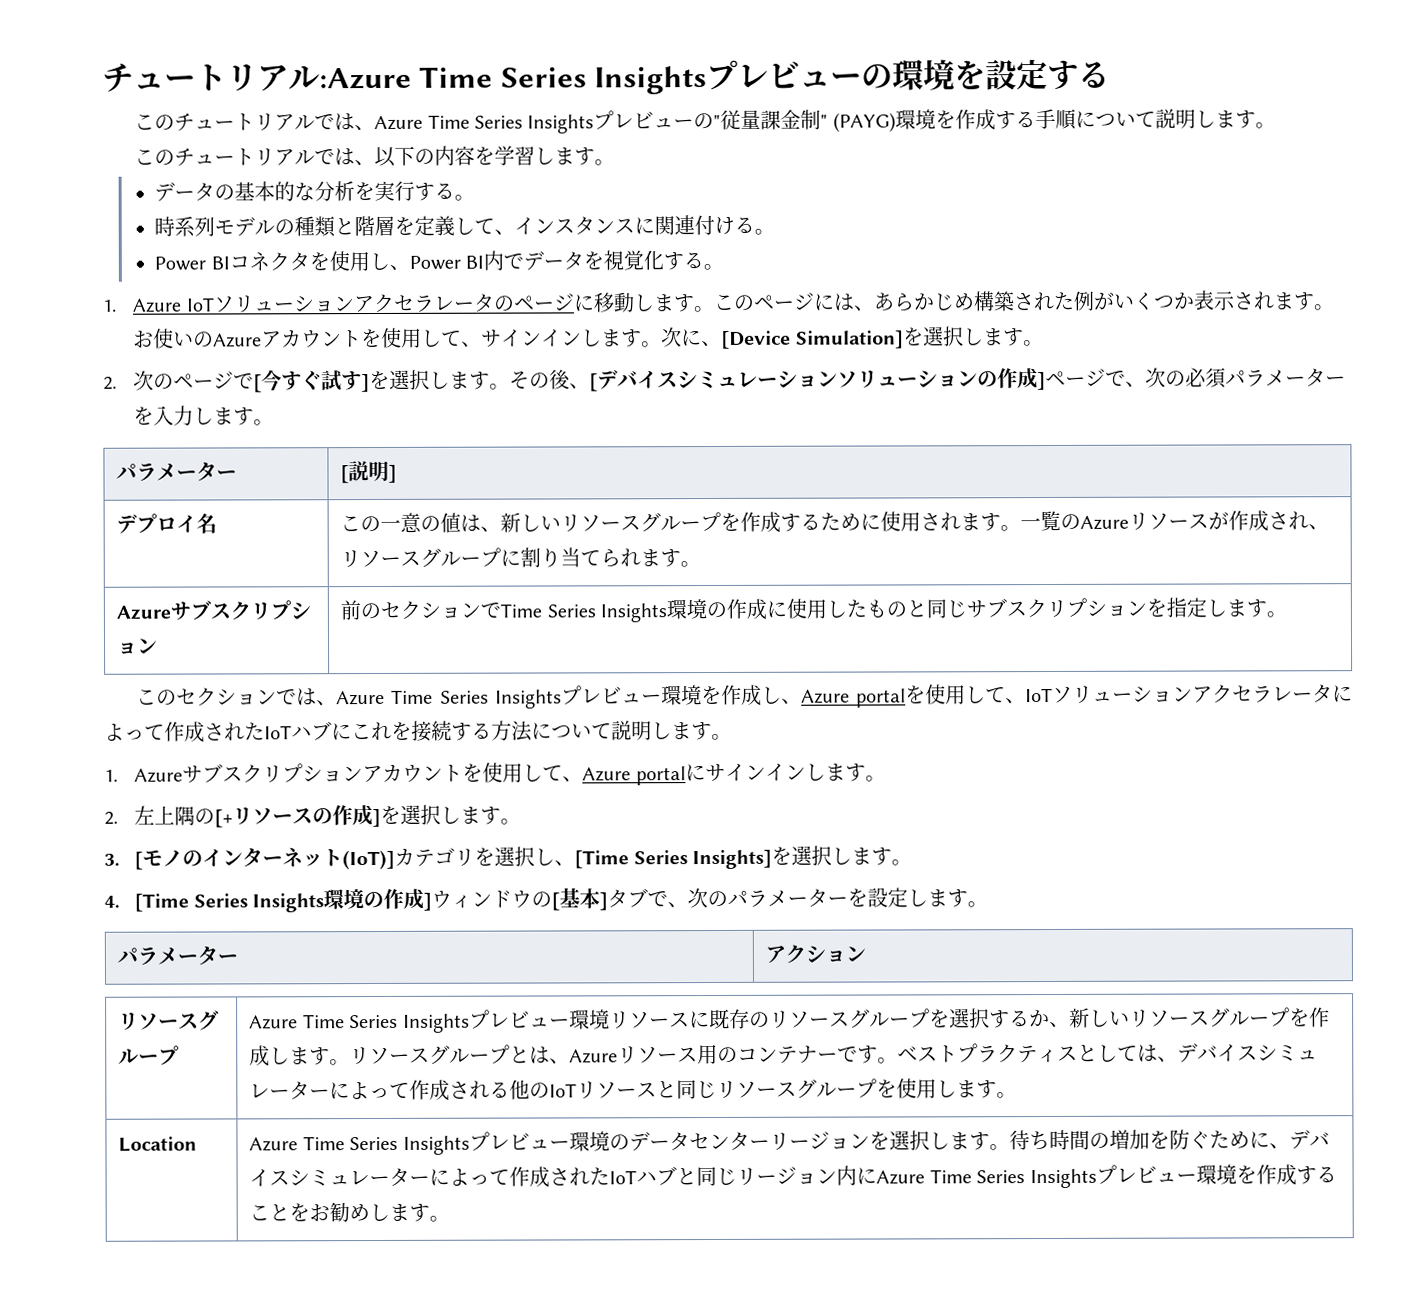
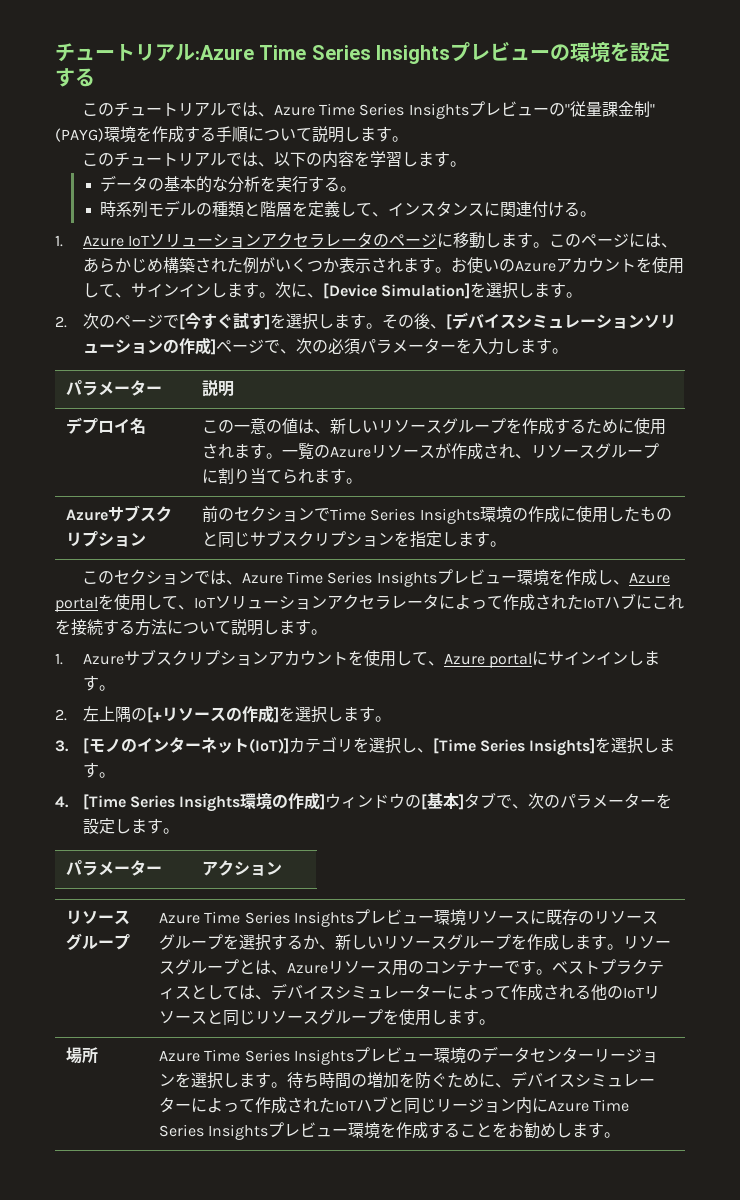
[154,250,724,272] // Power BIコネクタを使用し、Power BI内でデータを視覚化する。 -> (597, 214) none
[340,460,398,484] [説明] -> [202,379,235,397] 説明
[118,1136,198,1152] Location -> [66,1047,99,1064] 場所

